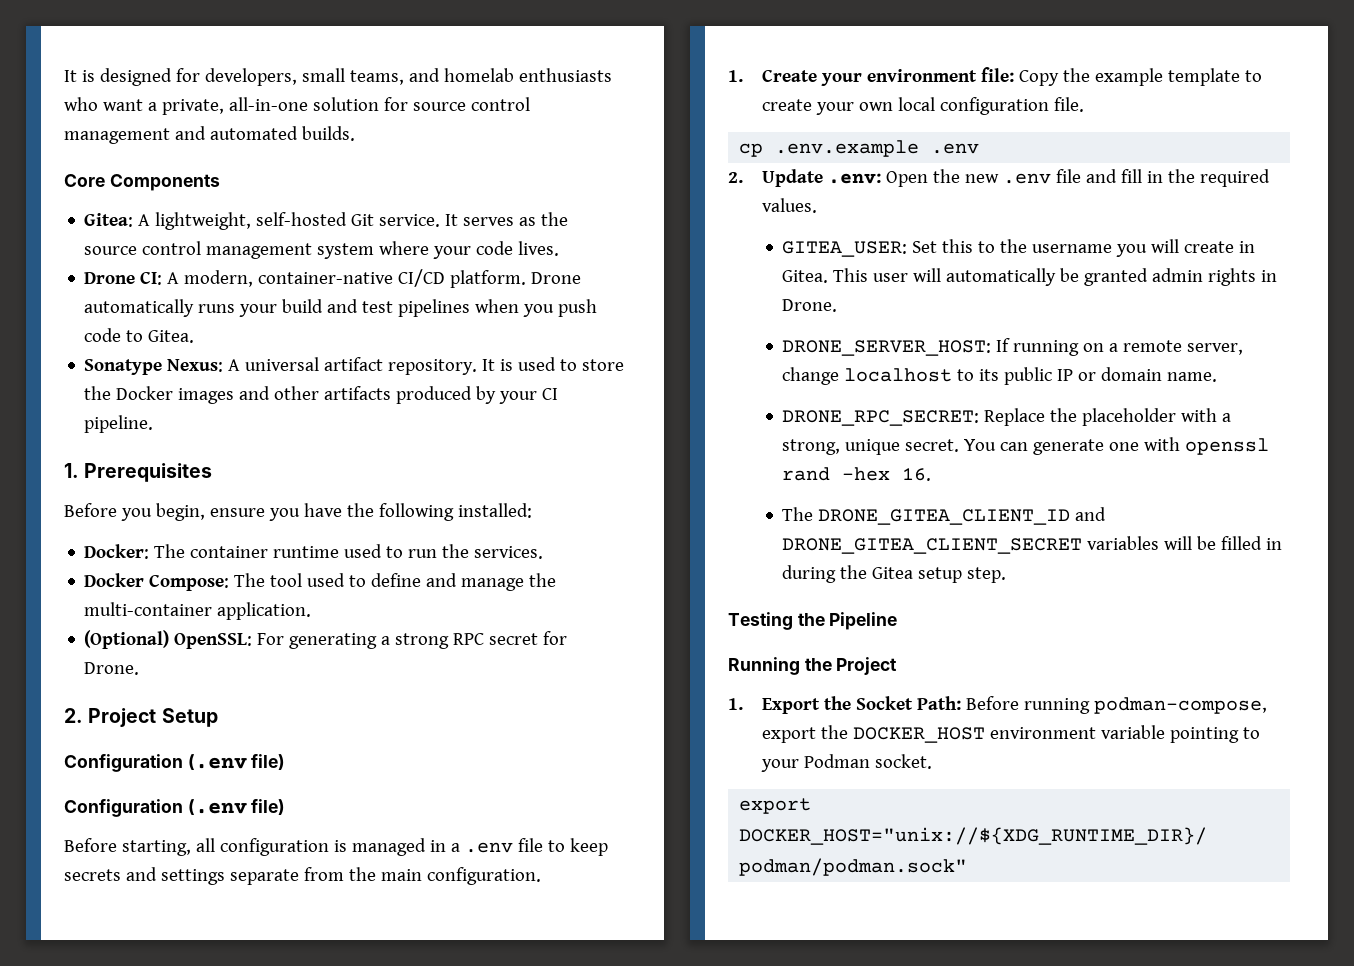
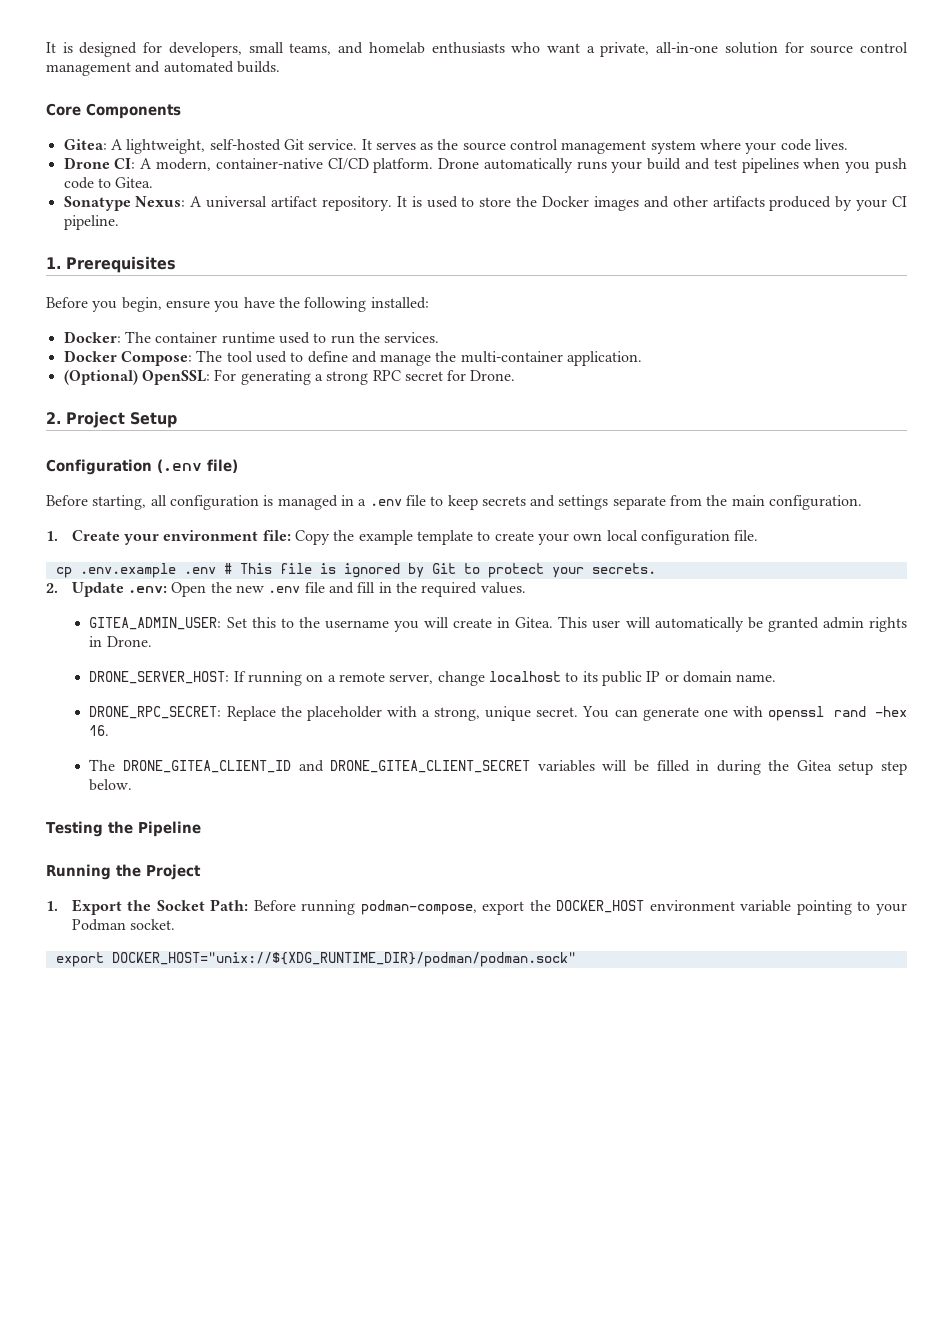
[64,799,286,817] // Configuration (.env file) -> (238, 466) none
(980, 148) none -> [223,563,656,578] # This file is ignored by Git to protect your secrets.
[782,241,908,257] GITEA_USER: -> [89,617,222,630] GITEA_ADMIN_USER:
[967,567,1007,583] step. -> [881,761,908,775] [89,779,133,791] step below.

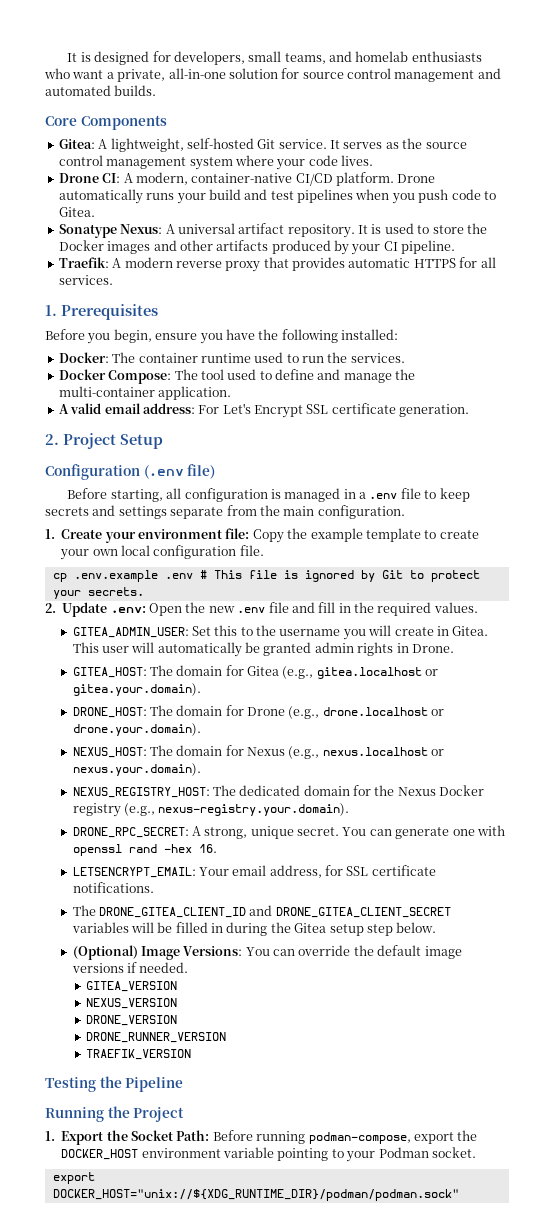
(119, 222) none -> [58,257,496,272] [58,275,113,285] // Traefik: A modern reverse proxy that provides automatic HTTPS for all services.
[63,369,516,385] (Optional) OpenSSL: For generating a strong RPC secret for Drone. -> [58,403,470,418] A valid email address: For Let's Encrypt SSL certificate generation.
[89,671,777,686] [89,706,431,721] DRONE_SERVER_HOST: If running on a remote server, change localhost to its public IP or domain name. // DRONE_RPC_SECRET: Replace the placeholder with a -> [72,665,439,679] [72,683,201,696] [72,705,445,719] [72,723,201,736] [72,745,445,759] [72,763,201,776] [72,785,485,798] [72,803,350,817] [72,826,201,838] GITEA_HOST: The domain for Gitea (e.g., gitea.localhost or gitea.your.domain). // DRONE_HOST: The domain for Drone (e.g., drone.localhost or drone.your.domain). // NEXUS_HOST: The domain for Nexus (e.g., nexus.localhost or nexus.your.domain). // NEXUS_REGISTRY_HOST: The dedicated domain for the Nexus Docker registry (e.g., nexus-registry.your.domain). // DRONE_RPC_SECRET: A
(110, 730) none -> [72,865,436,878] [72,882,154,893] // LETSENCRYPT_EMAIL: Your email address, for SSL certificate notifications.
(133, 785) none -> [72,945,462,960] [71,962,189,973] [86,981,178,992] [86,998,178,1009] [86,1015,178,1026] [86,1032,227,1043] [86,1049,192,1060] // (Optional) Image Versions: You can override the default image versions if needed. // GITEA_VERSION // NEXUS_VERSION // DRONE_VERSION // DRONE_RUNNER_VERSION // TRAEFIK_VERSION

